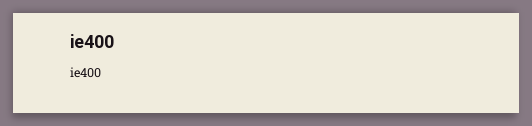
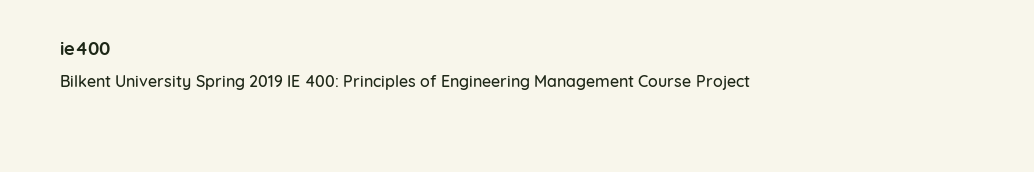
[70,67,101,78] ie400 -> [60,75,750,90] Bilkent University Spring 2019 IE 400: Principles of Engineering Management Course Project

